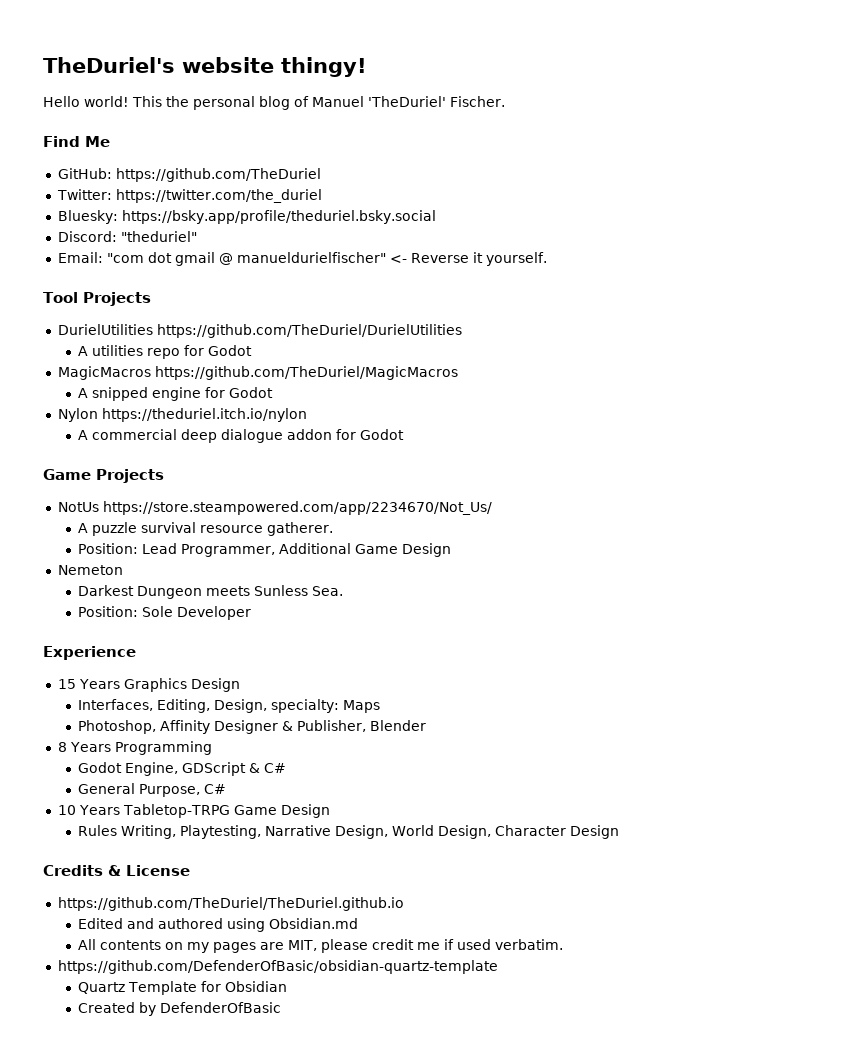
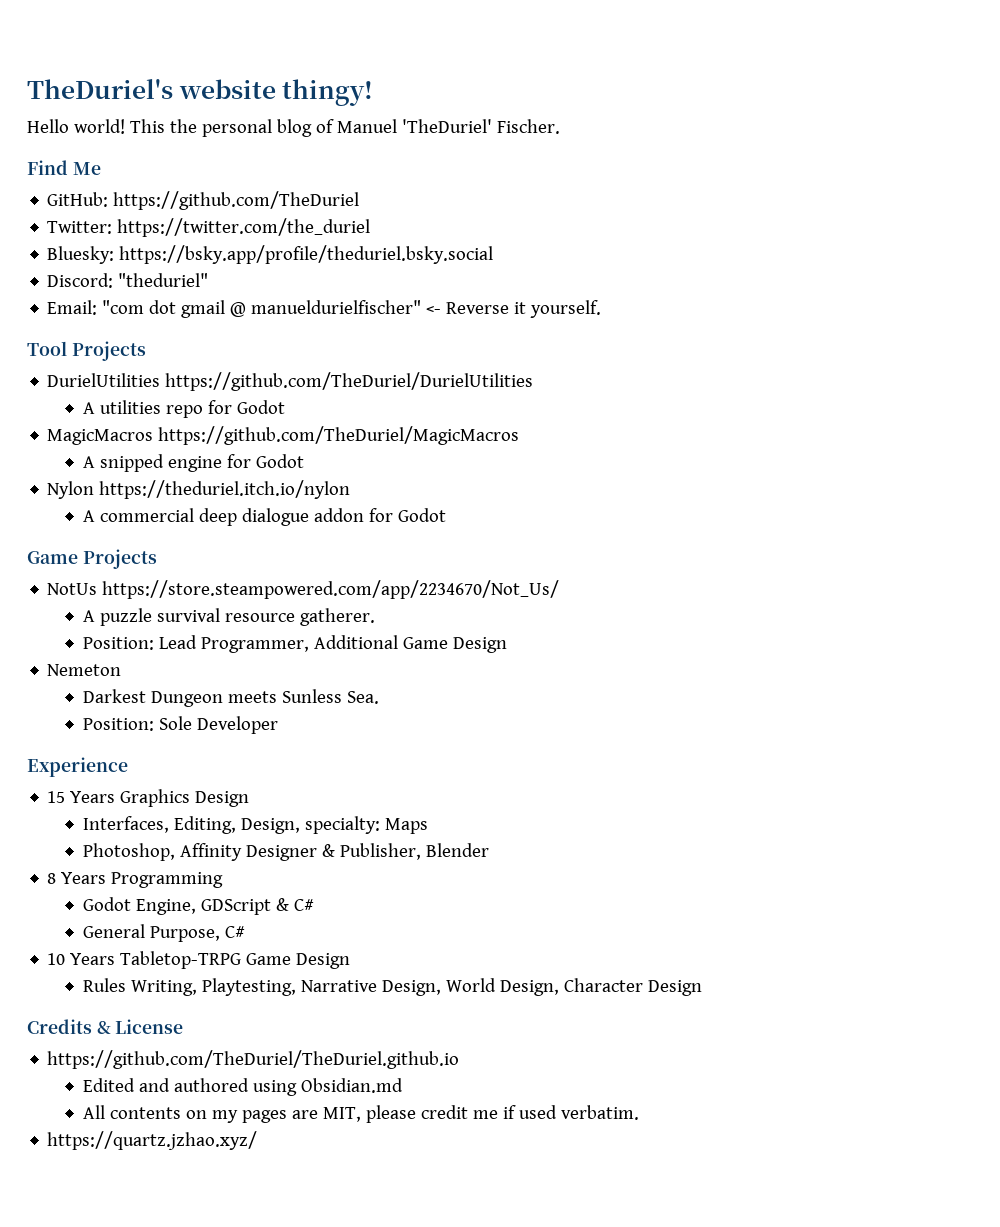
[57,960,498,974] [78,981,288,995] [78,1002,282,1016] https://github.com/DefenderOfBasic/obsidian-quartz-template // Quartz Template for Obsidian // Created by DefenderOfBasic -> [47,1131,258,1150] https://quartz.jzhao.xyz/

